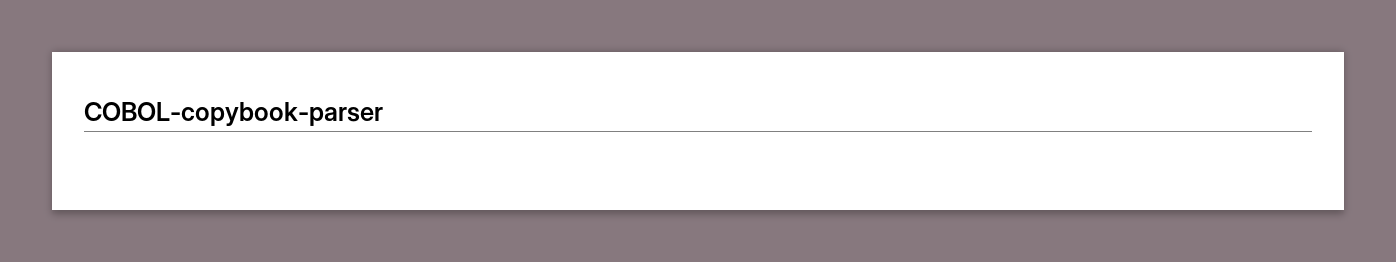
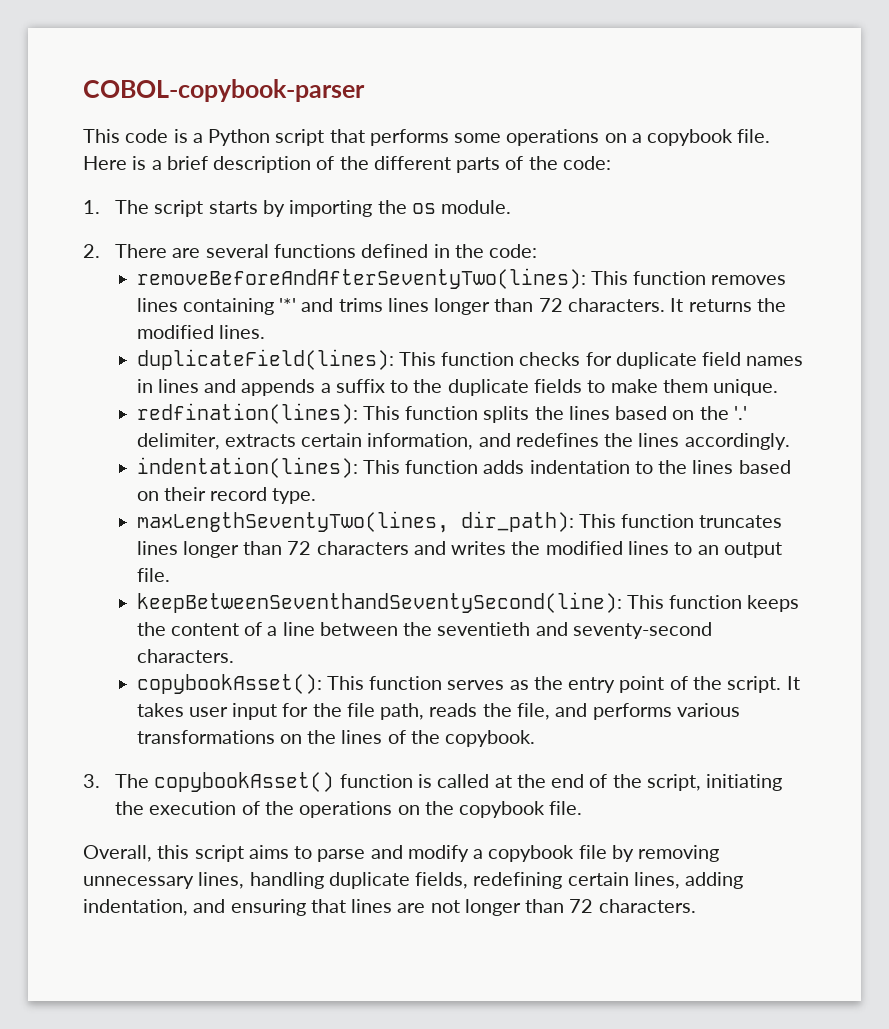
(383, 114) none -> [83,129,771,146] [83,156,611,173] [83,200,512,217] [83,244,538,258] [136,268,787,289] [136,298,786,315] [136,325,265,339] [136,349,804,370] [136,379,779,396] [136,403,748,424] [136,433,790,450] [136,457,791,478] [136,487,317,504] [136,511,783,533] [136,541,782,558] [136,568,170,582] [136,592,800,613] [136,622,713,639] [136,649,234,663] [136,674,800,694] [136,703,740,720] [136,730,536,747] [83,772,783,792] [115,801,583,818] [83,845,720,862] [83,872,744,889] [83,899,696,916] // This code is a Python script that performs some operations on a copybook file. Here is a brief description of the different parts of the code: // 1. The script starts by importing the os module. // 2. There are several functions defined in the code: // removeBeforeAndAfterSeventyTwo(lines): This function removes lines containing '*' and trims lines longer than 72 characters. It returns the modified lines. // duplicateField(lines): This function checks for duplicate field names in lines and appends a suffix to the duplicate fields to make them unique. // redfination(lines): This function splits the lines based on the '.' delimiter, extracts certain information, and redefines the lines accordingly. // indentation(lines): This function adds indentation to the lines based on their record type. // maxLengthSeventyTwo(lines, dir_path): This function truncates lines longer than 72 characters and writes the modified lines to an output file. // keepBetweenSeventhandSeventySecond(line): This function keeps the content of a line between the seventieth and seventy-second characters. // copybookAsset(): This function serves as the entry point of the script. It takes user input for the file path, reads the file, and performs various transformations on the lines of the copybook. // 3. The copybookAsset() function is called at the end of the script, initiating the execution of the operations on the copybook file. // Overall, this script aims to parse and modify a copybook file by removing unnecessary lines, handling duplicate fields, redefining certain lines, adding indentation, and ensuring that lines are not longer than 72 characters.

